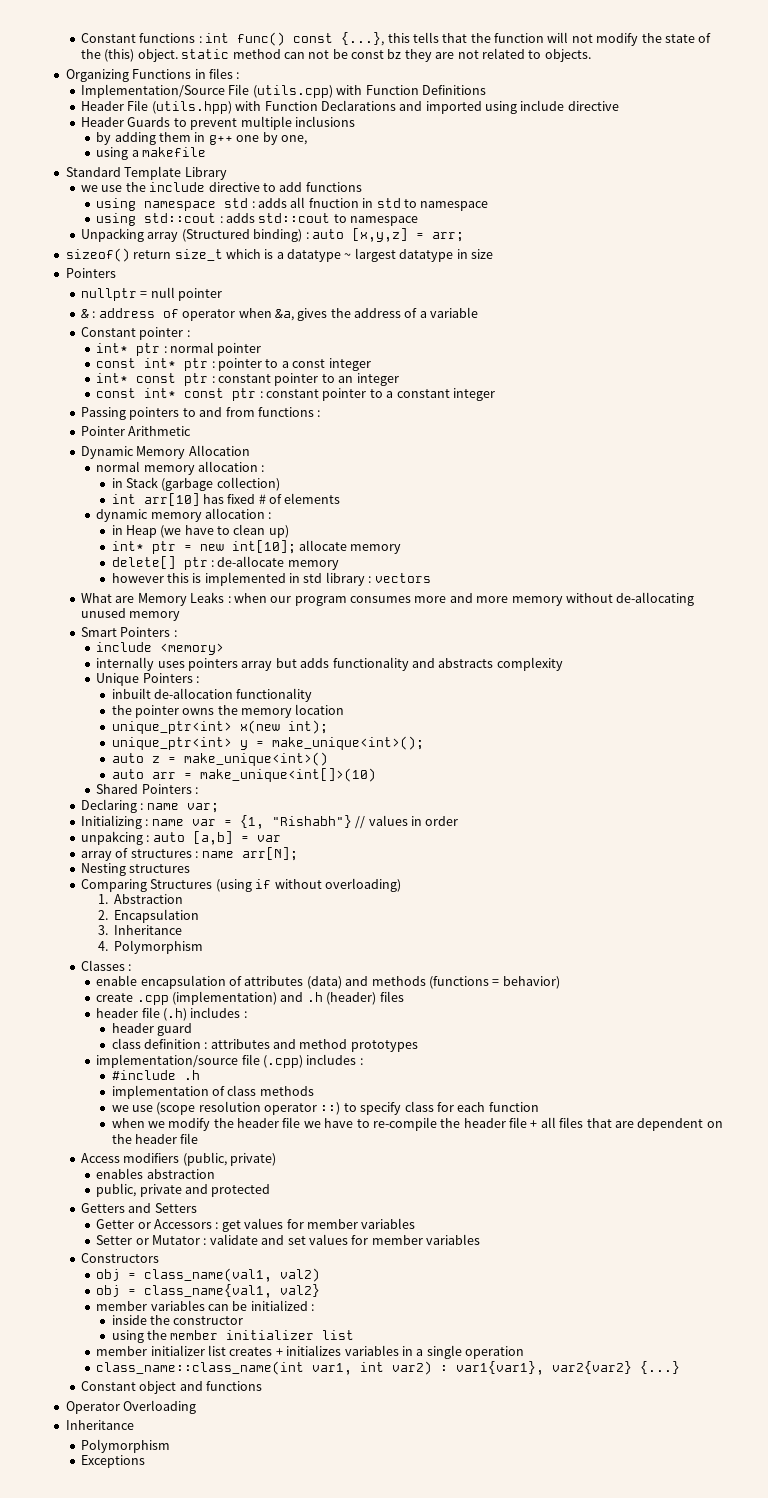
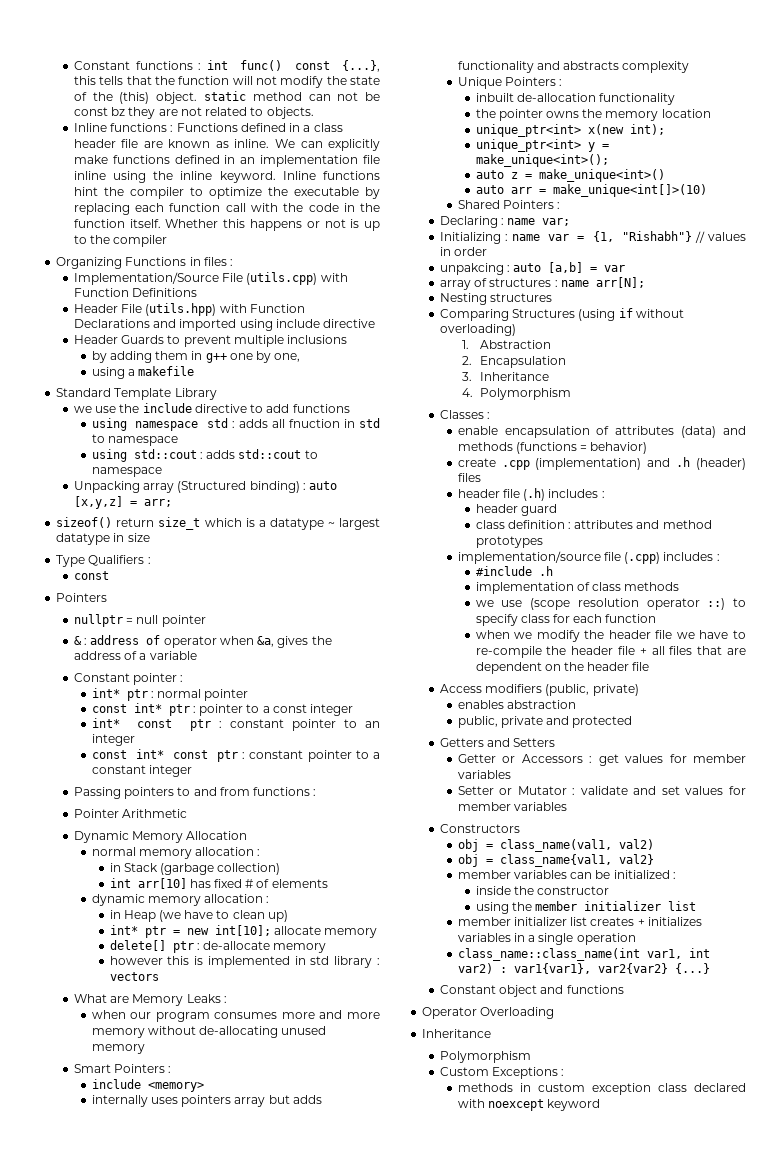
(591, 55) none -> [73,123,343,132] [73,139,380,151] [73,155,380,167] [73,171,380,183] [73,187,380,199] [73,203,380,215] [73,219,380,231] [73,235,168,247] // Inline functions : Functions defined in a class header file are known as inline. We can explicitly make functions defined in an implementation file inline using the inline keyword. Inline functions hint the compiler to optimize the executable by replacing each function call with the code in the function itself. Whether this happens or not is up to the compiler
(493, 254) none -> [56,555,151,567] [73,571,109,580] // Type Qualifiers : // const
(231, 599) none -> (227, 999) //
[81,1455,146,1468] Exceptions -> [439,1067,565,1079] [457,1083,746,1095] [457,1099,601,1111] Custom Exceptions : // methods in custom exception class declared with noexcept keyword

